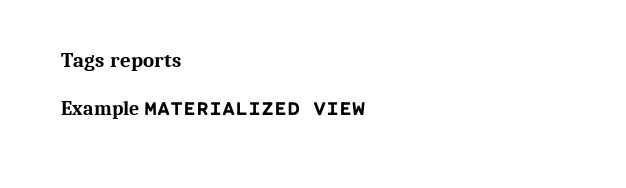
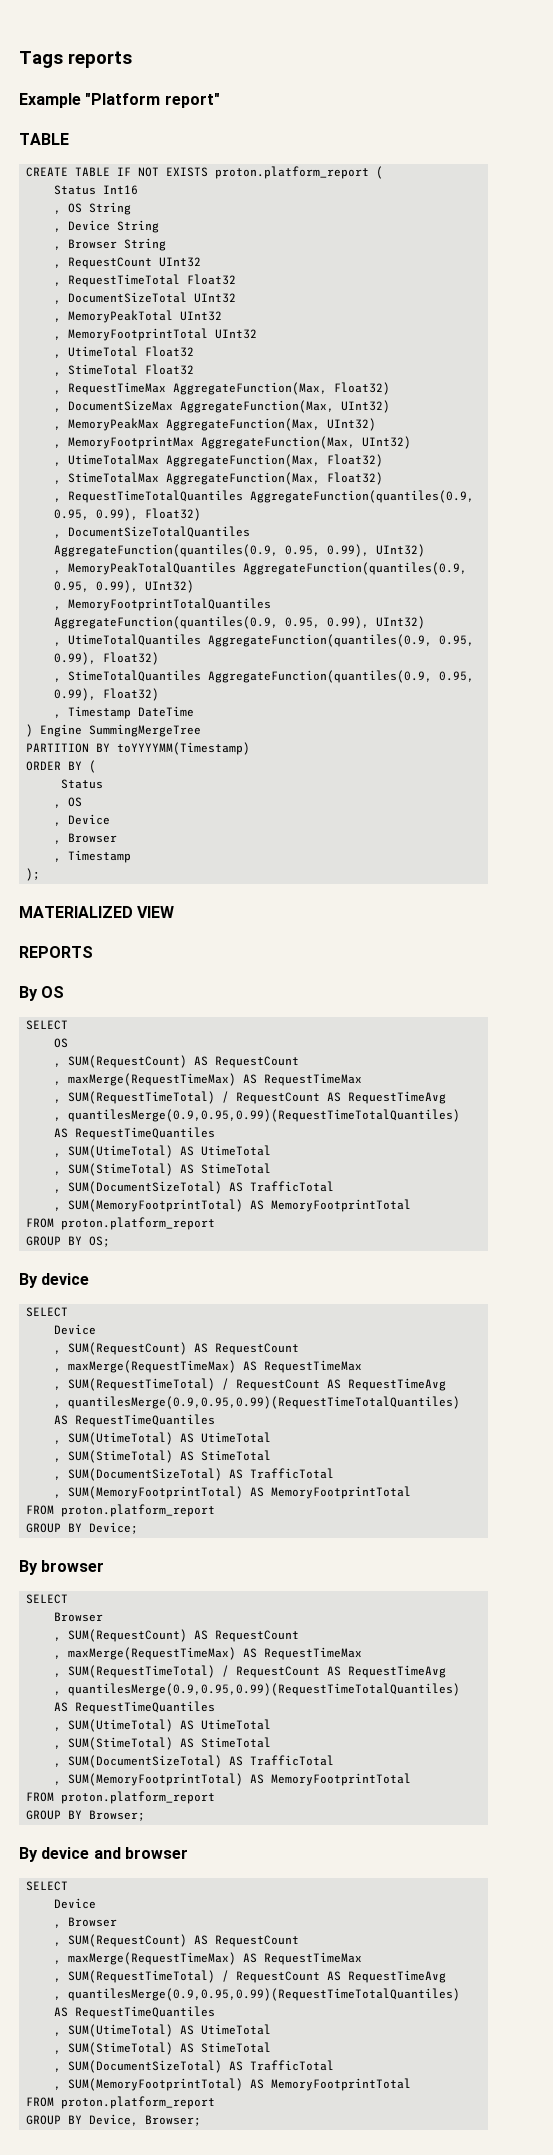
[144,102,366,116] MATERIALIZED VIEW -> [85,93,220,108] [19,133,69,145] [26,166,384,179] [54,185,139,195] [54,202,132,215] [54,220,160,233] [54,238,167,251] [54,257,202,269] [54,274,237,287] [54,292,237,304] [54,310,223,323] [54,328,258,341] [54,346,195,358] [54,364,195,376] [54,382,391,395] [54,400,391,413] [54,418,377,431] [54,436,412,449] [54,454,384,467] [54,472,384,485] [54,490,475,503] [54,508,202,521] [54,526,251,538] [54,544,426,557] [54,562,468,575] [54,580,195,593] [54,598,272,611] [54,616,426,629] [54,634,475,647] [54,652,160,665] [54,670,475,683] [54,688,160,701] [54,706,195,719] [26,724,202,737] [26,742,251,755] [26,760,97,773] [61,779,104,789] [54,797,83,808] [54,814,111,826] [54,833,118,844] [54,850,132,863] [26,868,41,881] [19,906,175,918] [19,946,93,958] [19,986,65,1001] [26,1020,69,1030] [54,1038,69,1048] [54,1055,300,1068] [54,1073,363,1086] [54,1091,447,1104] [54,1109,461,1122] [54,1127,216,1140] [54,1145,272,1158] [54,1163,272,1176] [54,1181,335,1194] [54,1199,412,1212] [26,1217,216,1230] [26,1236,111,1247] [19,1273,90,1288] [26,1307,69,1317] [54,1324,97,1335] [54,1342,300,1355] [54,1360,363,1373] [54,1378,447,1391] [54,1396,461,1409] [54,1414,216,1427] [54,1432,272,1445] [54,1450,272,1463] [54,1468,335,1481] [54,1486,412,1499] [26,1504,216,1517] [26,1522,139,1534] [19,1560,105,1575] [26,1594,69,1604] [54,1612,104,1622] [54,1629,300,1642] [54,1647,363,1660] [54,1665,447,1678] [54,1683,461,1696] [54,1701,216,1714] [54,1719,272,1732] [54,1737,272,1750] [54,1755,335,1768] [54,1773,412,1786] [26,1791,216,1804] [26,1810,146,1821] [19,1847,188,1862] [26,1881,69,1891] [54,1898,97,1909] [54,1917,118,1928] [54,1934,300,1947] [54,1952,363,1965] [54,1970,447,1983] [54,1988,461,2001] [54,2006,216,2019] [54,2024,272,2037] [54,2042,272,2055] [54,2060,335,2073] [54,2078,412,2091] [26,2096,216,2109] [26,2114,202,2126] "Platform report" // TABLE // CREATE TABLE IF NOT EXISTS proton.platform_report ( // Status Int16 // , OS String // , Device String // , Browser String // , RequestCount UInt32 // , RequestTimeTotal Float32 // , DocumentSizeTotal UInt32 // , MemoryPeakTotal UInt32 // , MemoryFootprintTotal UInt32 // , UtimeTotal Float32 // , StimeTotal Float32 // , RequestTimeMax AggregateFunction(Max, Float32) // , DocumentSizeMax AggregateFunction(Max, UInt32) // , MemoryPeakMax AggregateFunction(Max, UInt32) // , MemoryFootprintMax AggregateFunction(Max, UInt32) // , UtimeTotalMax AggregateFunction(Max, Float32) // , StimeTotalMax AggregateFunction(Max, Float32) // , RequestTimeTotalQuantiles AggregateFunction(quantiles(0.9, 0.95, 0.99), Float32) // , DocumentSizeTotalQuantiles AggregateFunction(quantiles(0.9, 0.95, 0.99), UInt32) // , MemoryPeakTotalQuantiles AggregateFunction(quantiles(0.9, 0.95, 0.99), UInt32) // , MemoryFootprintTotalQuantiles AggregateFunction(quantiles(0.9, 0.95, 0.99), UInt32) // , UtimeTotalQuantiles AggregateFunction(quantiles(0.9, 0.95, 0.99), Float32) // , StimeTotalQuantiles AggregateFunction(quantiles(0.9, 0.95, 0.99), Float32) // , Timestamp DateTime // ) Engine SummingMergeTree // PARTITION BY toYYYYMM(Timestamp) // ORDER BY ( // Status // , OS // , Device // , Browser // , Timestamp // ); // MATERIALIZED VIEW // REPORTS // By OS // SELECT // OS // , SUM(RequestCount) AS RequestCount // , maxMerge(RequestTimeMax) AS RequestTimeMax // , SUM(RequestTimeTotal) / RequestCount AS RequestTimeAvg // , quantilesMerge(0.9,0.95,0.99)(RequestTimeTotalQuantiles) AS RequestTimeQuantiles // , SUM(UtimeTotal) AS UtimeTotal // , SUM(StimeTotal) AS StimeTotal // , SUM(DocumentSizeTotal) AS TrafficTotal // , SUM(MemoryFootprintTotal) AS MemoryFootprintTotal // FROM proton.platform_report // GROUP BY OS; // By device // SELECT // Device // , SUM(RequestCount) AS RequestCount // , maxMerge(RequestTimeMax) AS RequestTimeMax // , SUM(RequestTimeTotal) / RequestCount AS RequestTimeAvg // , quantilesMerge(0.9,0.95,0.99)(RequestTimeTotalQuantiles) AS RequestTimeQuantiles // , SUM(UtimeTotal) AS UtimeTotal // , SUM(StimeTotal) AS StimeTotal // , SUM(DocumentSizeTotal) AS TrafficTotal // , SUM(MemoryFootprintTotal) AS MemoryFootprintTotal // FROM proton.platform_report // GROUP BY Device; // By browser // SELECT // Browser // , SUM(RequestCount) AS RequestCount // , maxMerge(RequestTimeMax) AS RequestTimeMax // , SUM(RequestTimeTotal) / RequestCount AS RequestTimeAvg // , quantilesMerge(0.9,0.95,0.99)(RequestTimeTotalQuantiles) AS RequestTimeQuantiles // , SUM(UtimeTotal) AS UtimeTotal // , SUM(StimeTotal) AS StimeTotal // , SUM(DocumentSizeTotal) AS TrafficTotal // , SUM(MemoryFootprintTotal) AS MemoryFootprintTotal // FROM proton.platform_report // GROUP BY Browser; // By device and browser // SELECT // Device // , Browser // , SUM(RequestCount) AS RequestCount // , maxMerge(RequestTimeMax) AS RequestTimeMax // , SUM(RequestTimeTotal) / RequestCount AS RequestTimeAvg // , quantilesMerge(0.9,0.95,0.99)(RequestTimeTotalQuantiles) AS RequestTimeQuantiles // , SUM(UtimeTotal) AS UtimeTotal // , SUM(StimeTotal) AS StimeTotal // , SUM(DocumentSizeTotal) AS TrafficTotal // , SUM(MemoryFootprintTotal) AS MemoryFootprintTotal // FROM proton.platform_report // GROUP BY Device, Browser;

